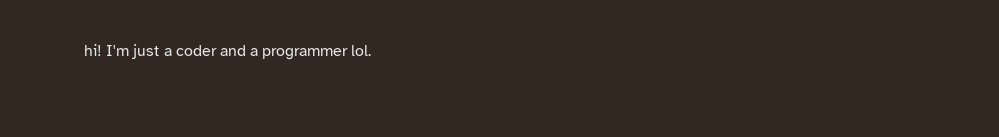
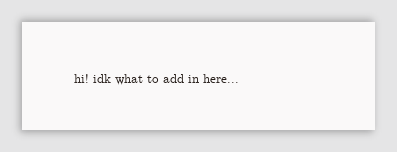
[106,44,372,60] I'm just a coder and a programmer lol. -> [93,74,239,85] idk what to add in here...

